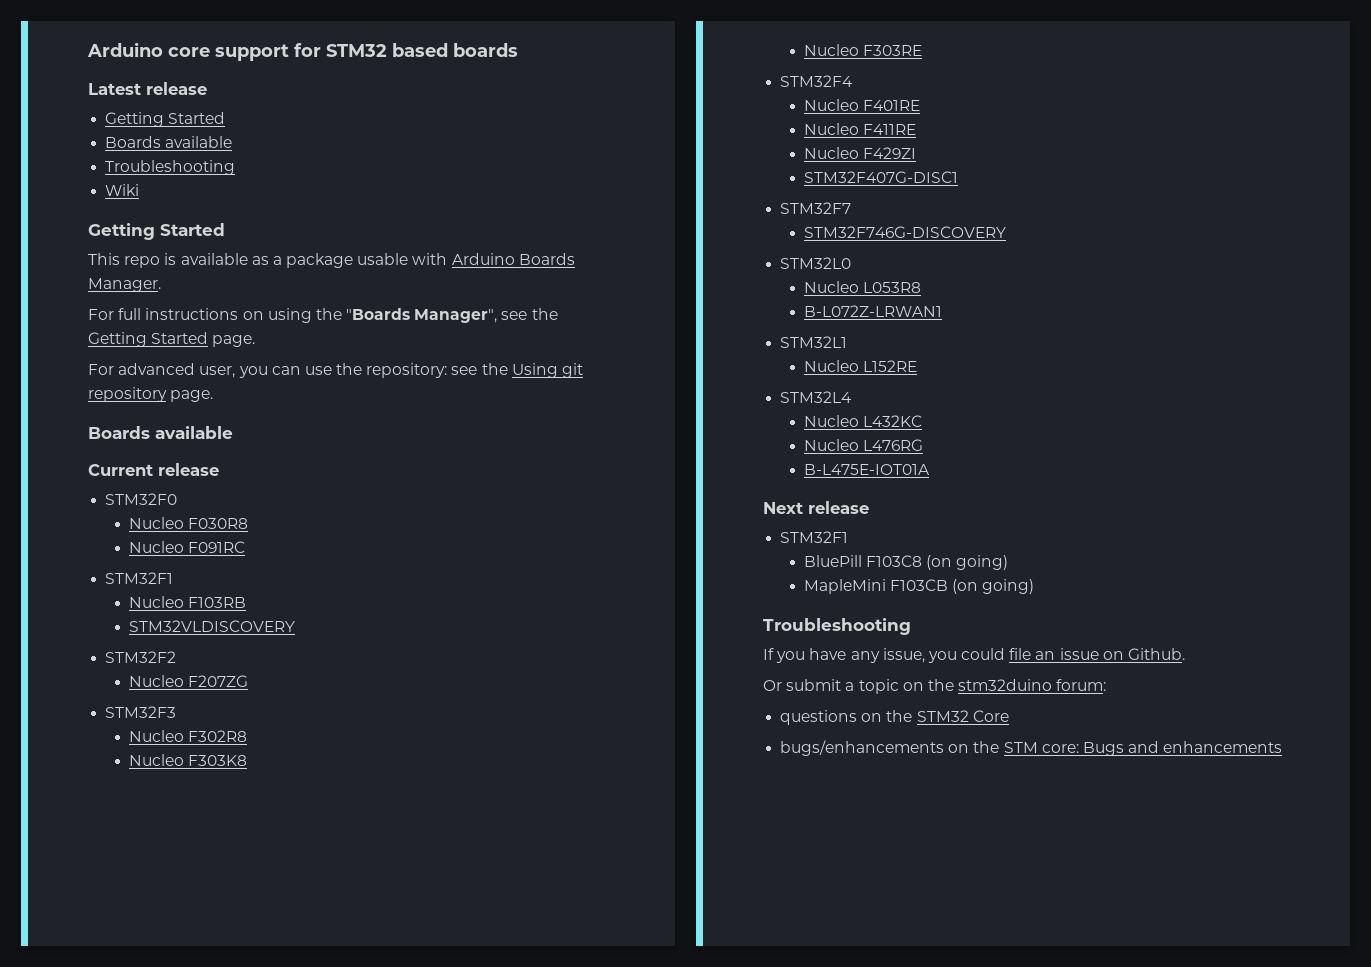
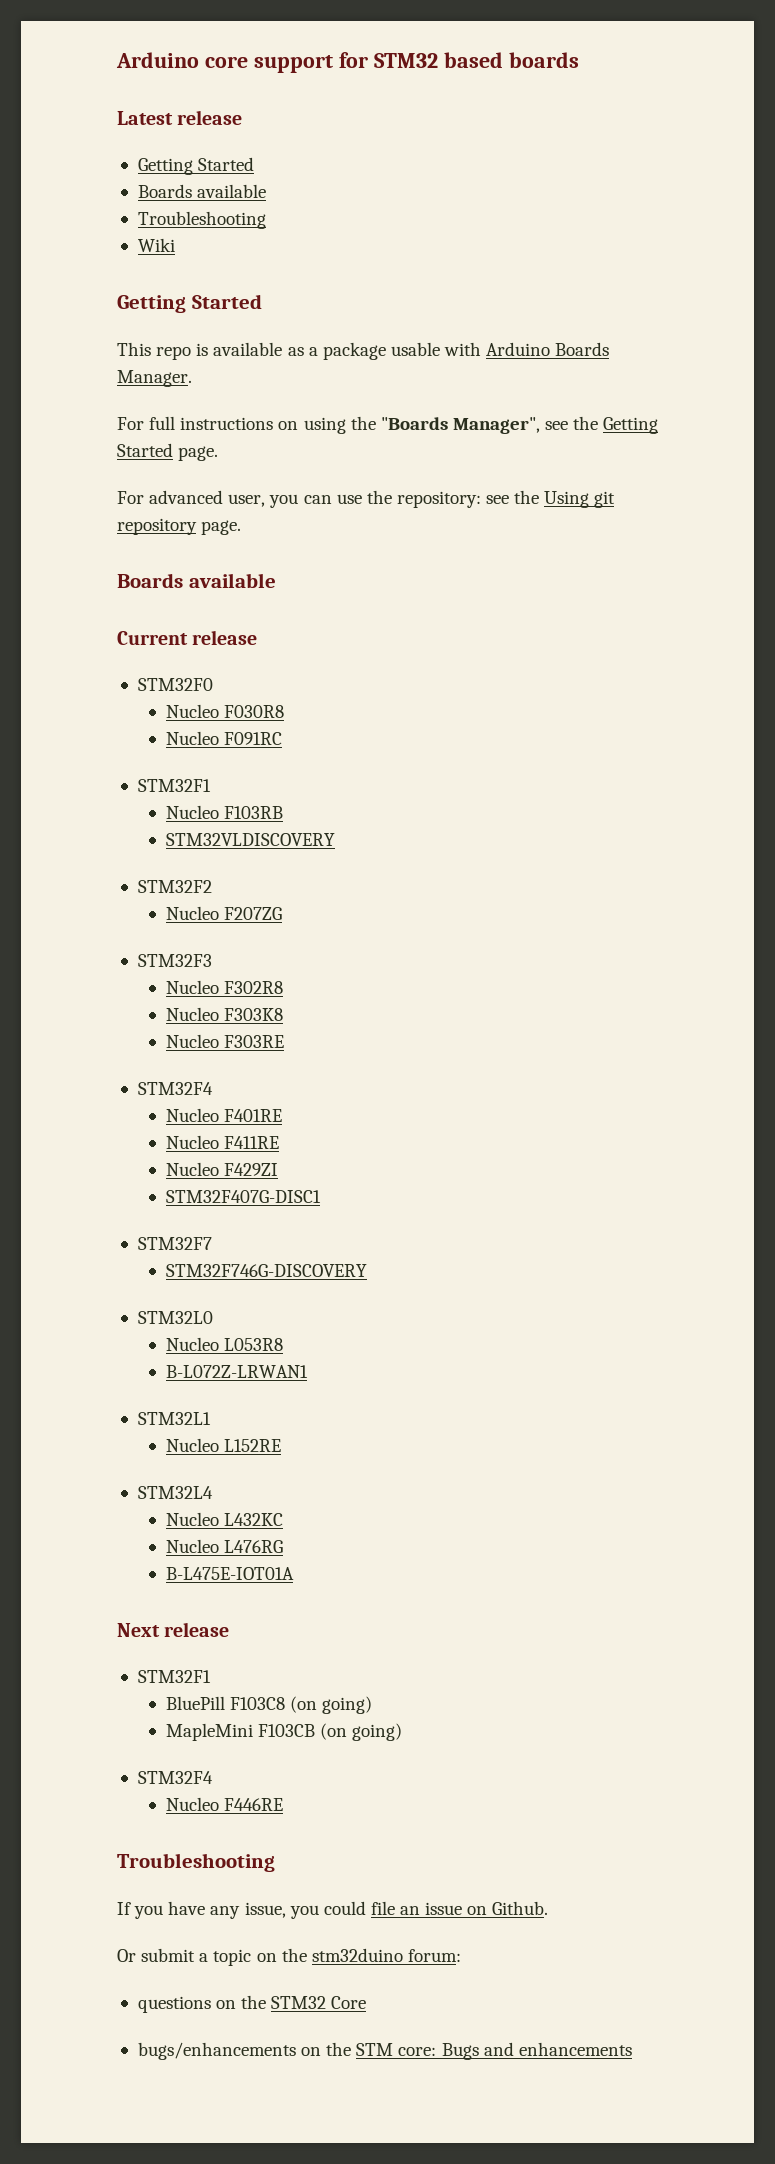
(1035, 586) none -> [137,1771,213,1784] [165,1797,284,1811] // STM32F4 // Nucleo F446RE

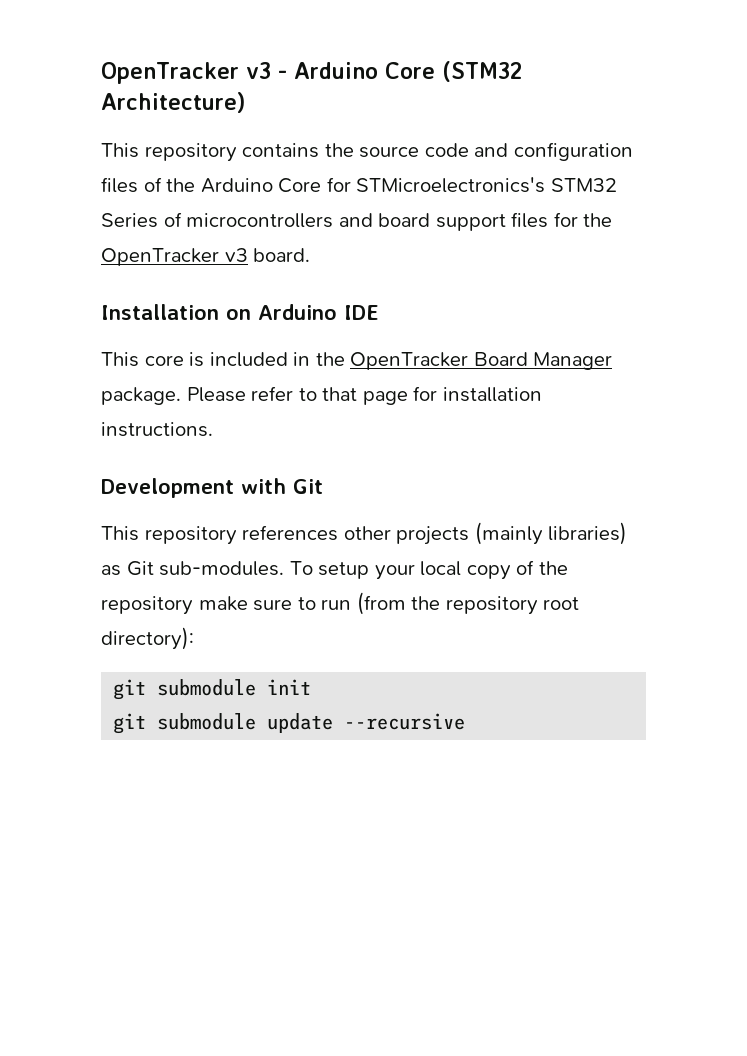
[116,52,579,73] [117,110,243,125] [137,157,255,175] [137,184,267,198] [137,211,266,229] [137,238,175,252] [117,294,262,313] [117,342,610,360] [117,370,192,387] [117,416,659,434] [117,443,219,461] [117,490,616,508] [117,518,242,535] [117,573,276,588] [117,630,258,645] [137,678,213,691] [165,704,285,718] [165,731,283,745] [137,779,211,792] [165,805,284,819] [165,833,335,846] [137,880,212,893] [165,906,283,920] [137,954,212,967] [165,980,284,994] [165,1007,284,1021] [165,1034,285,1048] [137,1082,213,1095] [165,1108,283,1122] [165,1135,280,1149] [165,1162,279,1176] [165,1190,321,1203] [137,1237,212,1250] [165,1264,367,1277] [137,1311,213,1324] [165,1337,284,1351] [165,1365,308,1378] [137,1412,211,1425] [165,1438,282,1452] [137,1486,213,1499] [165,1512,284,1526] [165,1539,284,1553] [165,1567,294,1580] [117,1622,230,1637] [137,1670,211,1683] [165,1696,373,1714] [165,1723,403,1741] [137,1771,213,1784] [165,1797,284,1811] [117,1853,275,1872] [117,1901,549,1919] [117,1948,461,1966] [137,1995,367,2013] [137,2042,632,2060] Arduino core support for STM32 based boards // Latest release // Getting Started // Boards available // Troubleshooting // Wiki // Getting Started // This repo is available as a package usable with Arduino Boards Manager. // For full instructions on using the "Boards Manager", see the Getting Started page. // For advanced user, you can use the repository: see the Using git repository page. // Boards available // Current release // STM32F0 // Nucleo F030R8 // Nucleo F091RC // STM32F1 // Nucleo F103RB // STM32VLDISCOVERY // STM32F2 // Nucleo F207ZG // STM32F3 // Nucleo F302R8 // Nucleo F303K8 // Nucleo F303RE // STM32F4 // Nucleo F401RE // Nucleo F411RE // Nucleo F429ZI // STM32F407G-DISC1 // STM32F7 // STM32F746G-DISCOVERY // STM32L0 // Nucleo L053R8 // B-L072Z-LRWAN1 // STM32L1 // Nucleo L152RE // STM32L4 // Nucleo L432KC // Nucleo L476RG // B-L475E-IOT01A // Next release // STM32F1 // BluePill F103C8 (on going) // MapleMini F103CB (on going) // STM32F4 // Nucleo F446RE // Troubleshooting // If you have any issue, you could file an issue on Github. // Or submit a topic on the stm32duino forum: // questions on the STM32 Core // bugs/enhancements on the STM core: Bugs and enhancements -> [101,61,522,84] [101,92,245,113] [101,142,633,162] [101,177,617,193] [101,212,613,231] [101,248,311,266] [101,304,379,320] [101,352,613,370] [101,386,542,405] [101,422,213,437] [101,478,323,498] [101,522,628,545] [101,560,568,580] [101,592,580,615] [101,627,194,650] [113,679,312,700] [113,713,466,734] OpenTracker v3 - Arduino Core (STM32 Architecture) // This repository contains the source code and configuration files of the Arduino Core for STMicroelectronics's STM32 Series of microcontrollers and board support files for the OpenTracker v3 board. // Installation on Arduino IDE // This core is included in the OpenTracker Board Manager package. Please refer to that page for installation instructions. // Development with Git // This repository references other projects (mainly libraries) as Git sub-modules. To setup your local copy of the repository make sure to run (from the repository root directory): // git submodule init // git submodule update --recursive

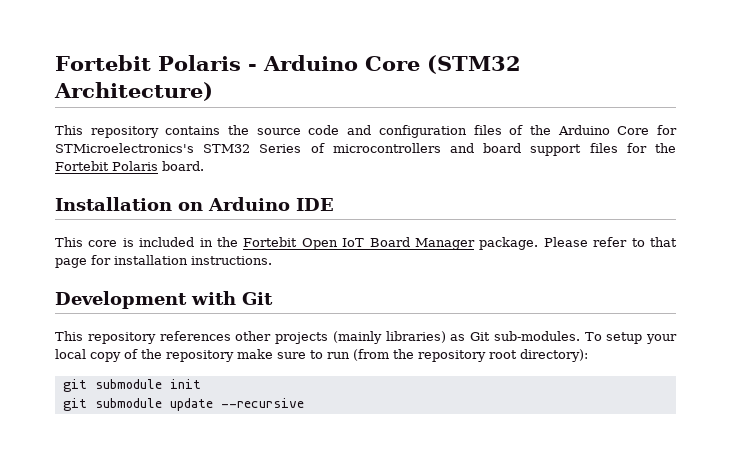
[101,62,271,84] OpenTracker v3 -> [55,55,241,71] Fortebit Polaris
[101,248,248,266] OpenTracker v3 -> [55,161,158,171] Fortebit Polaris
[350,352,469,370] OpenTracker -> [243,237,365,250] Fortebit Open IoT

